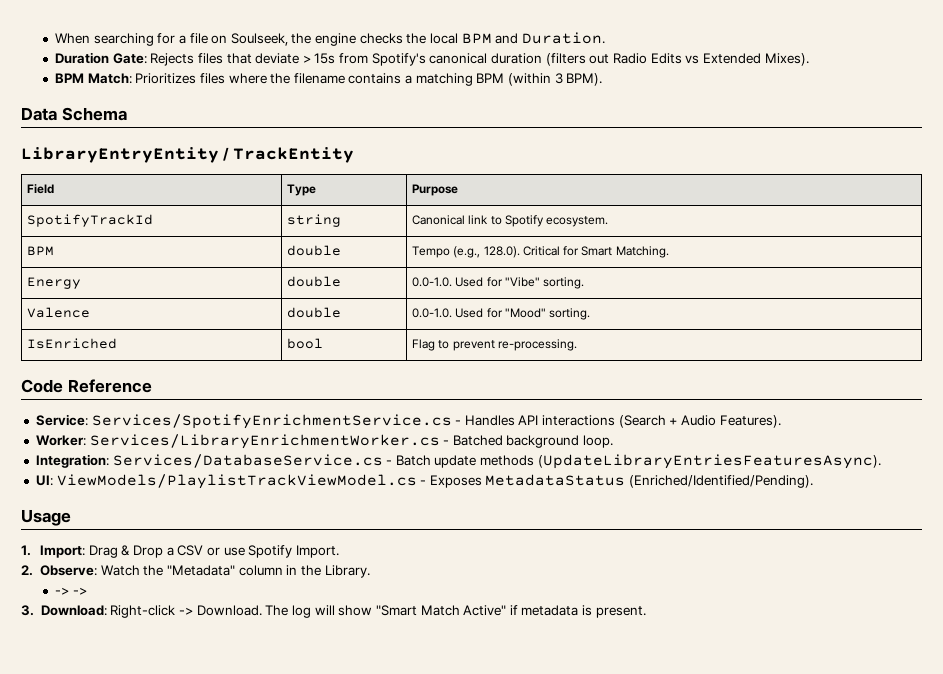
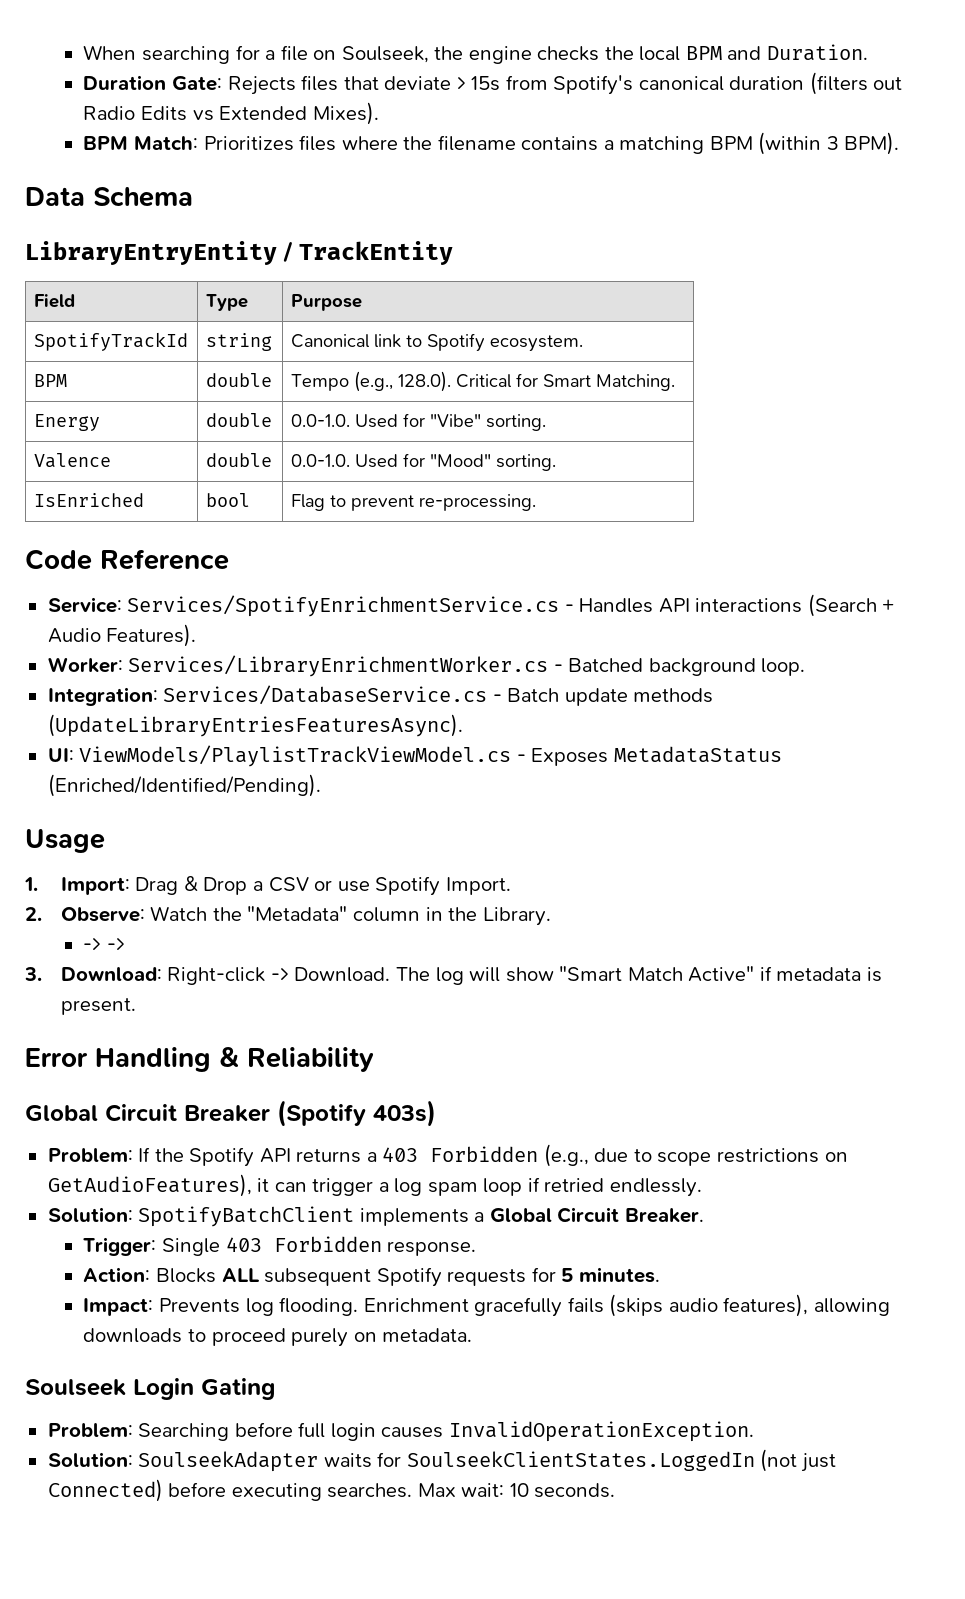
(646, 612) none -> [25,1047,374,1072] [25,1100,436,1127] [47,1144,848,1167] [47,1174,702,1197] [47,1206,704,1227] [83,1236,477,1256] [83,1267,660,1287] [83,1294,890,1317] [83,1328,473,1347] [25,1378,275,1400] [47,1421,754,1442] [47,1449,836,1472] [47,1479,616,1502] // Error Handling & Reliability // Global Circuit Breaker (Spotify 403s) // Problem: If the Spotify API returns a 403 Forbidden (e.g., due to scope restrictions on GetAudioFeatures), it can trigger a log spam loop if retried endlessly. // Solution: SpotifyBatchClient implements a Global Circuit Breaker. // Trigger: Single 403 Forbidden response. // Action: Blocks ALL subsequent Spotify requests for 5 minutes. // Impact: Prevents log flooding. Enrichment gracefully fails (skips audio features), allowing downloads to proceed purely on metadata. // Soulseek Login Gating // Problem: Searching before full login causes InvalidOperationException. // Solution: SoulseekAdapter waits for SoulseekClientStates.LoggedIn (not just Connected) before executing searches. Max wait: 10 seconds.

